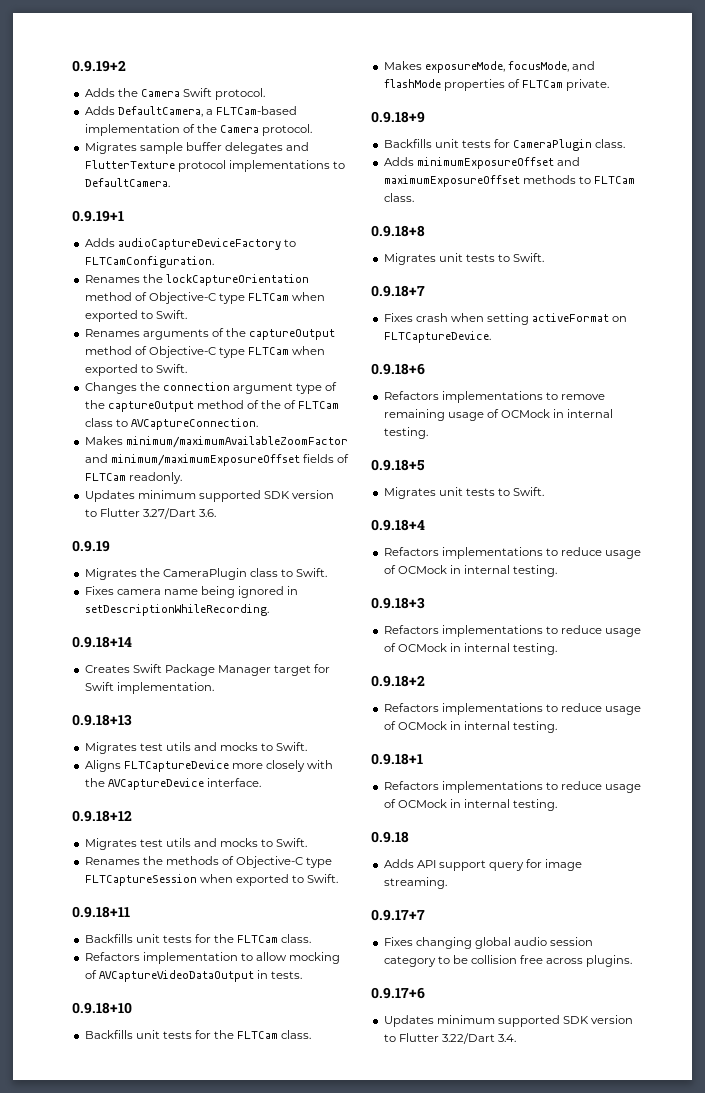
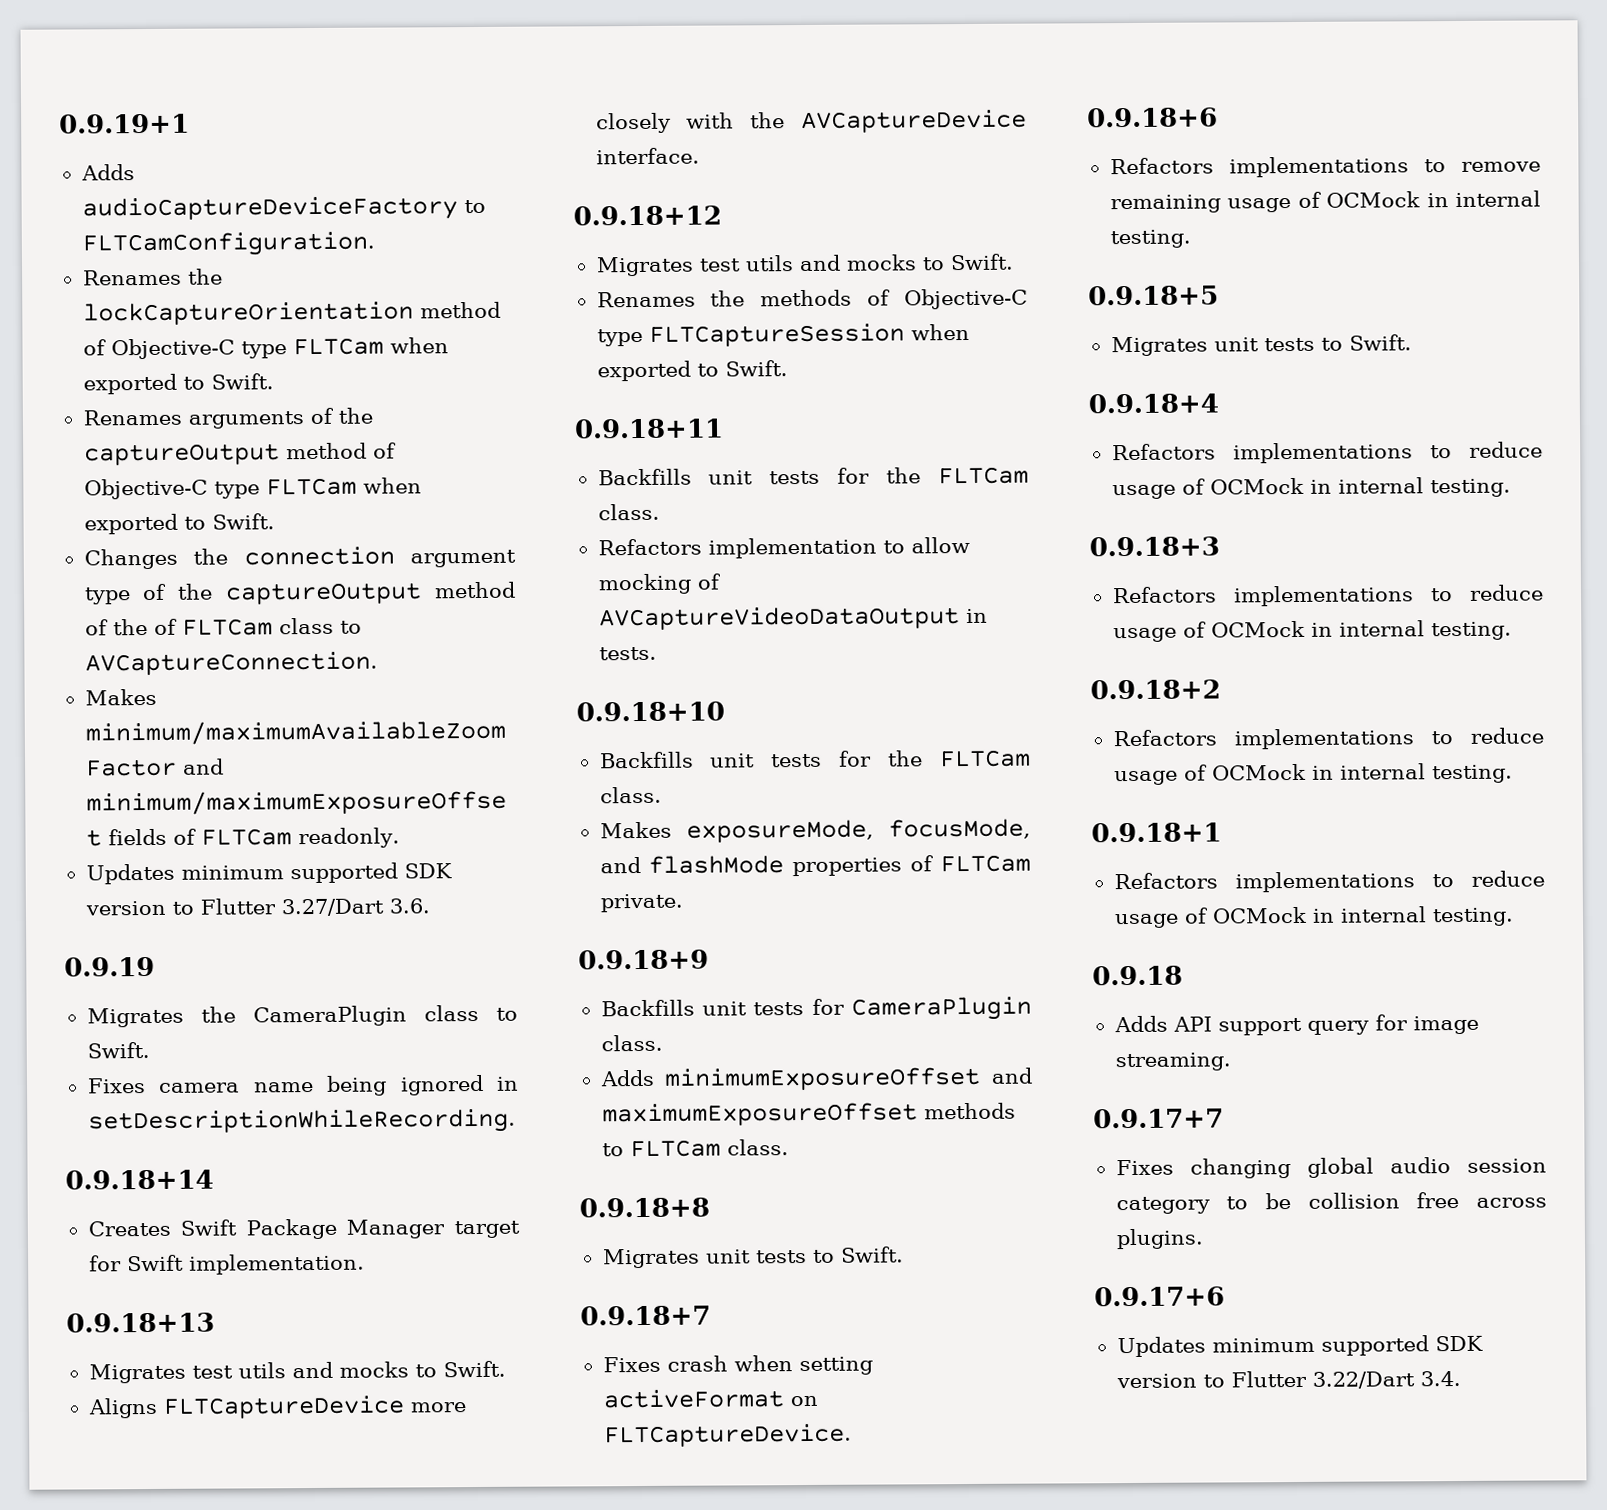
[72,60,126,72] [84,88,266,100] [84,106,297,117] [84,124,313,136] [84,142,310,154] [84,160,345,172] [84,178,170,187] 0.9.19+2 // Adds the Camera Swift protocol. // Adds DefaultCamera, a FLTCam-based implementation of the Camera protocol. // Migrates sample buffer delegates and FlutterTexture protocol implementations to DefaultCamera. // -> (59, 123) none

